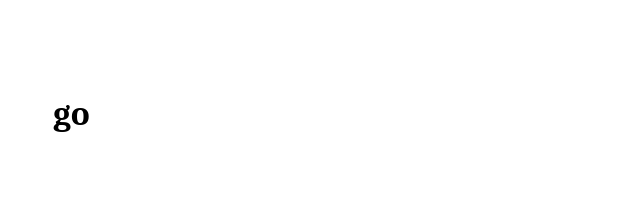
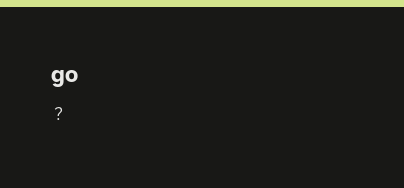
(90, 118) none -> [51,107,66,120] // ？

